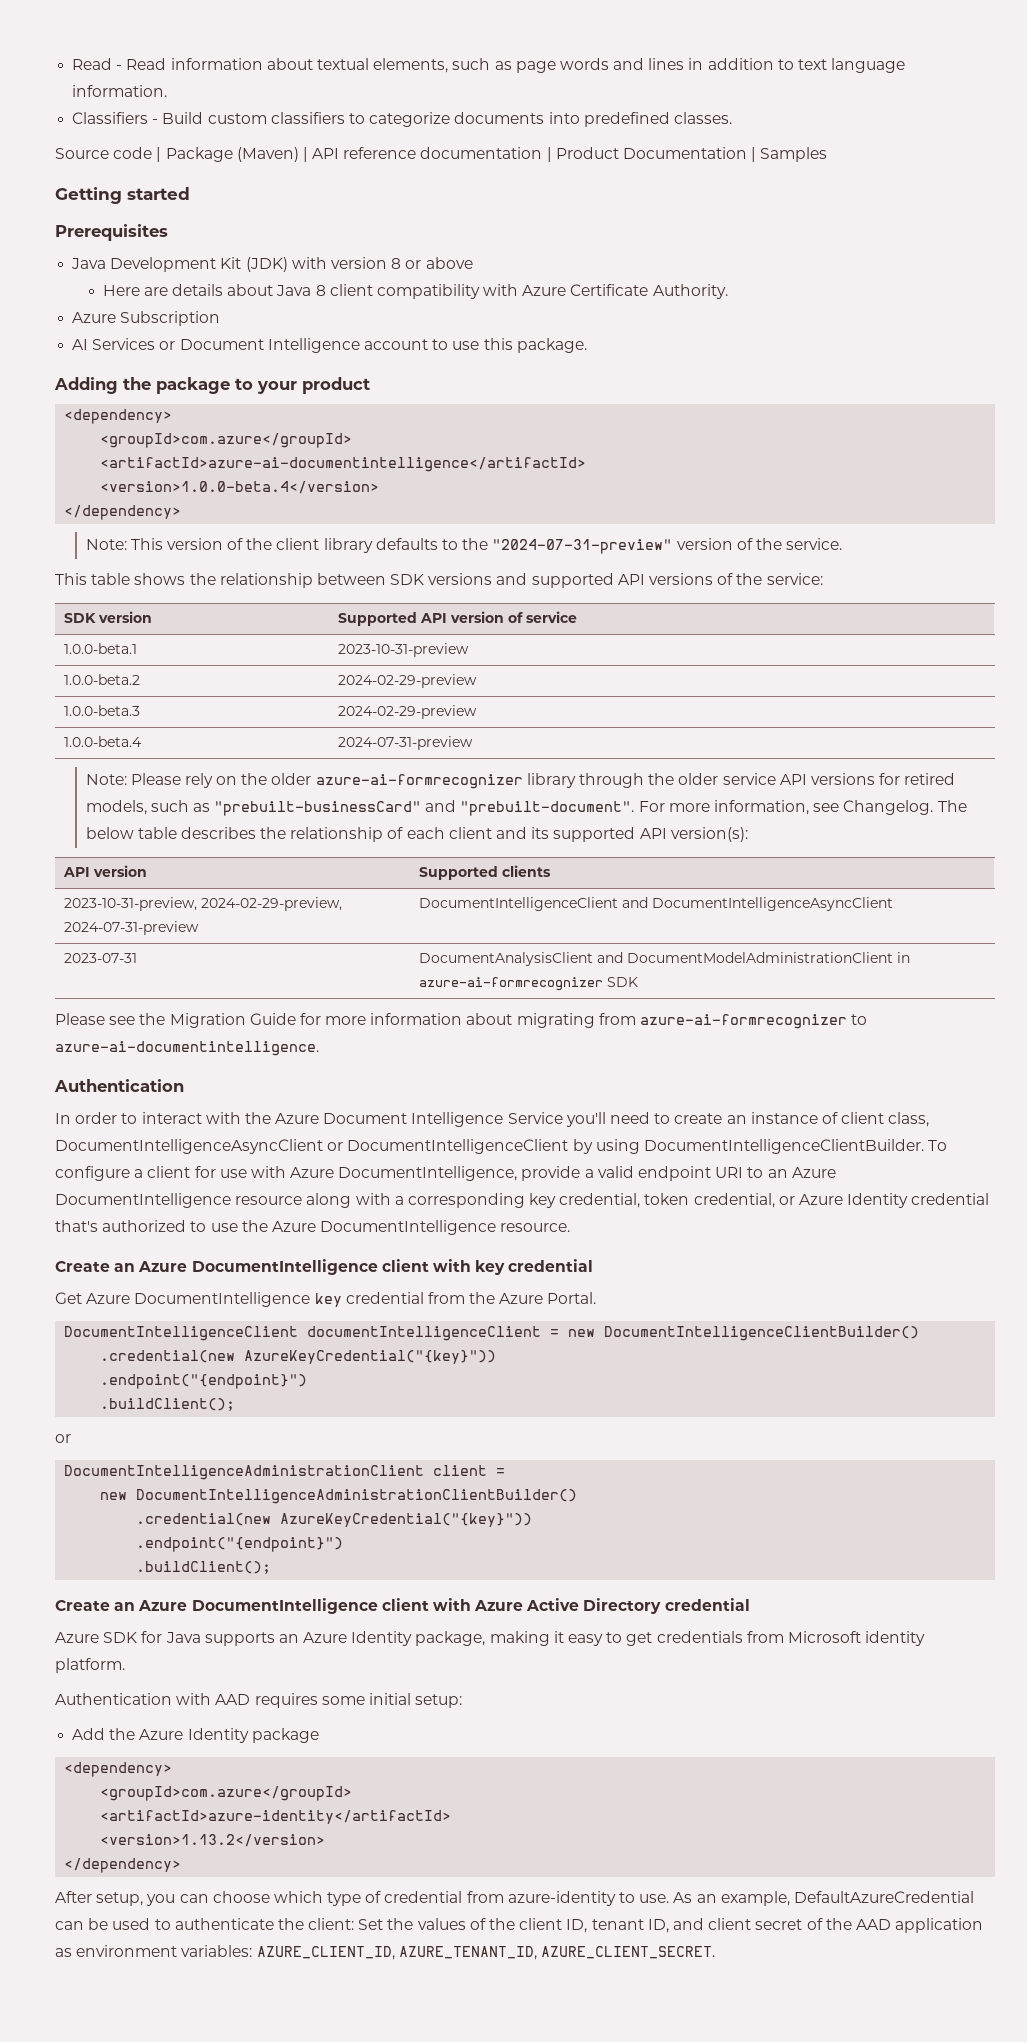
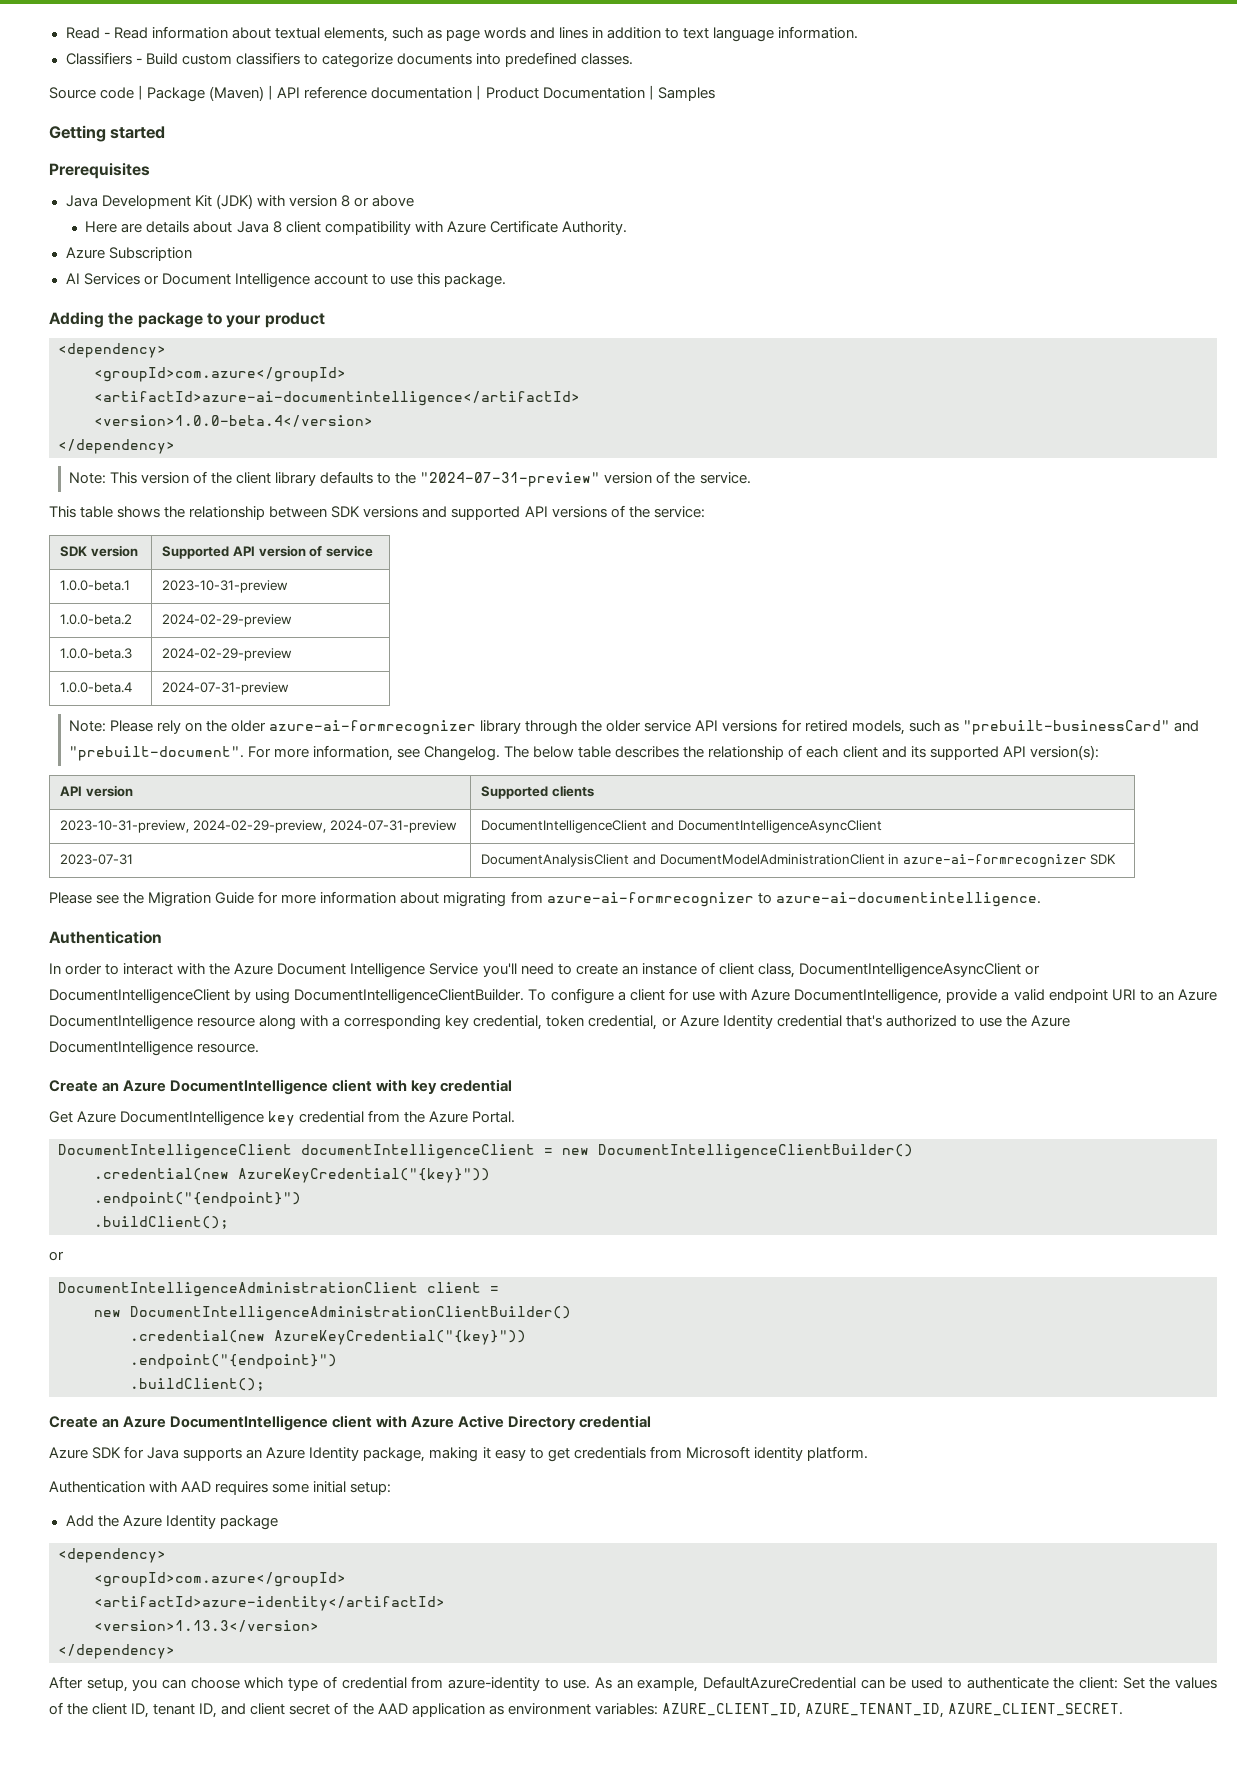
[100,1834,326,1847] <version>1.13.2</version> -> [94,1620,319,1632] <version>1.13.3</version>

